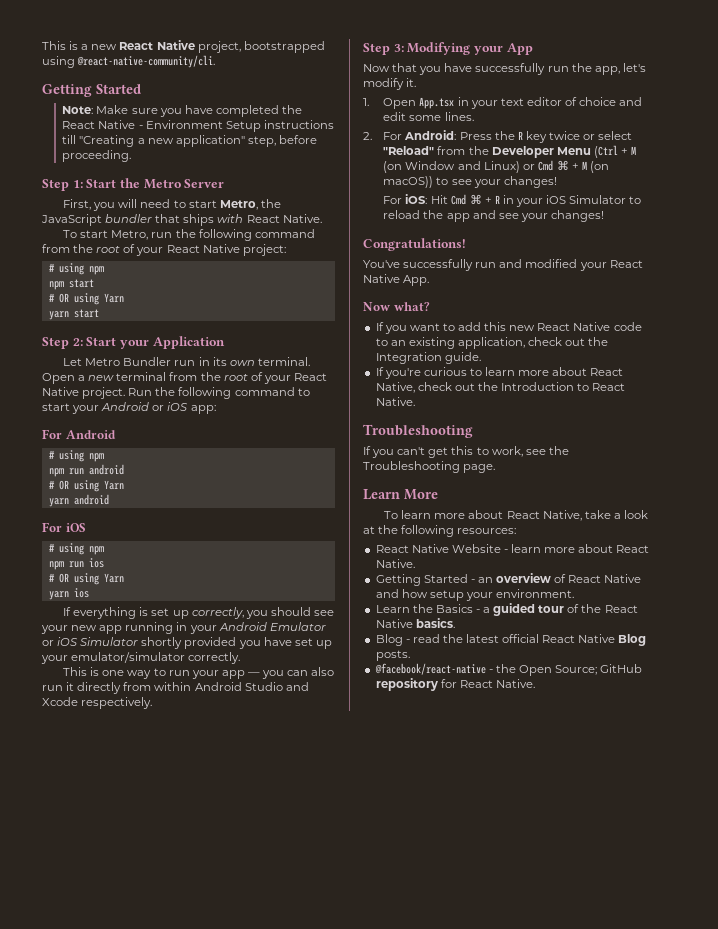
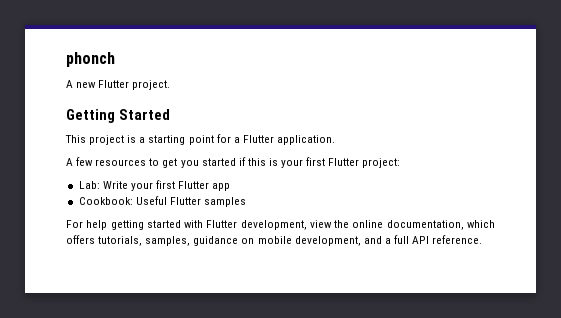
[42,40,325,53] [42,55,216,68] [42,84,141,97] [62,105,302,117] [62,120,334,132] [62,135,317,147] [62,150,132,162] [42,178,225,191] [63,199,281,211] [41,214,322,226] [63,229,315,241] [42,244,286,256] [48,263,104,275] [48,279,94,290] [48,293,124,305] [48,309,99,320] [42,336,225,349] [63,357,310,366] [42,372,327,384] [42,387,310,399] [42,402,216,414] [42,429,116,439] [48,450,104,462] [48,464,124,477] [48,480,124,492] [48,494,109,507] [42,522,86,532] [48,543,104,555] [48,558,104,570] [48,573,124,585] [48,588,89,600] [63,607,334,619] [41,622,326,634] [42,637,332,649] [41,652,241,664] [63,667,335,679] [42,682,309,694] [42,697,153,709] [363,42,533,55] [363,63,646,75] [363,78,417,90] [363,97,643,109] [383,112,474,121] [363,130,633,143] [383,145,637,158] [383,160,610,173] [383,176,557,188] [383,194,642,207] [383,210,604,222] [363,238,466,251] [363,259,643,271] [363,274,430,286] [363,302,430,311] [375,322,642,334] [375,337,609,349] [375,352,481,364] [375,367,624,379] [375,382,626,393] [375,397,415,406] [363,424,473,438] [363,446,569,458] [363,461,496,473] [363,489,438,500] [384,510,648,521] [363,525,517,537] [375,544,650,553] [375,559,415,568] [375,573,642,586] [375,589,575,601] [375,603,638,616] [375,618,455,628] [375,634,647,646] [375,650,410,661] [374,663,643,676] [375,678,535,691] This is a new React Native project, bootstrapped using @react-native-community/cli. // Getting Started // Note: Make sure you have completed the React Native - Environment Setup instructions till "Creating a new application" step, before proceeding. // Step 1: Start the Metro Server // First, you will need to start Metro, the JavaScript bundler that ships with React Native. // To start Metro, run the following command from the root of your React Native project: // # using npm // npm start // # OR using Yarn // yarn start // Step 2: Start your Application // Let Metro Bundler run in its own terminal. Open a new terminal from the root of your React Native project. Run the following command to start your Android or iOS app: // For Android // # using npm // npm run android // # OR using Yarn // yarn android // For iOS // # using npm // npm run ios // # OR using Yarn // yarn ios // If everything is set up correctly, you should see your new app running in your Android Emulator or iOS Simulator shortly provided you have set up your emulator/simulator correctly. // This is one way to run your app — you can also run it directly from within Android Studio and Xcode respectively. // Step 3: Modifying your App // Now that you have successfully run the app, let's modify it. // 1. Open App.tsx in your text editor of choice and edit some lines. // 2. For Android: Press the R key twice or select "Reload" from the Developer Menu (Ctrl + M (on Window and Linux) or Cmd ⌘ + M (on macOS)) to see your changes! // For iOS: Hit Cmd ⌘ + R in your iOS Simulator to reload the app and see your changes! // Congratulations! // You've successfully run and modified your React Native App. // Now what? // If you want to add this new React Native code to an existing application, check out the Integration guide. // If you're curious to learn more about React Native, check out the Introduction to React Native. // Troubleshooting // If you can't get this to work, see the Troubleshooting page. // Learn More // To learn more about React Native, take a look at the following resources: // React Native Website - learn more about React Native. // Getting Started - an overview of React Native and how setup your environment. // Learn the Basics - a guided tour of the React Native basics. // Blog - read the latest official React Native Blog posts. // @facebook/react-native - the Open Source; GitHub repository for React Native. -> [66,52,115,67] [66,80,171,90] [66,109,170,123] [65,134,335,145] [66,157,401,168] [78,180,231,191] [78,196,246,207] [66,220,495,230] [66,235,483,246] phonch // A new Flutter project. // Getting Started // This project is a starting point for a Flutter application. // A few resources to get you started if this is your first Flutter project: // Lab: Write your first Flutter app // Cookbook: Useful Flutter samples // For help getting started with Flutter development, view the online documentation, which offers tutorials, samples, guidance on mobile development, and a full API reference.

